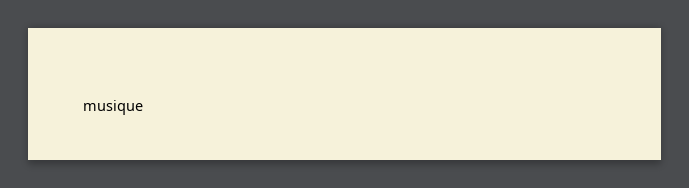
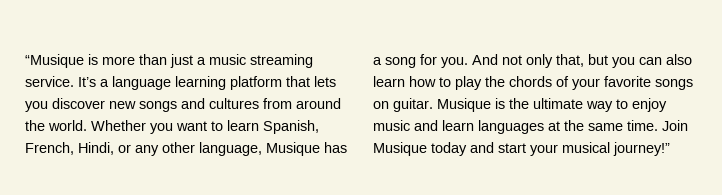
[83,100,143,115] musique -> [25,54,313,68] [25,76,336,90] [25,98,341,112] [25,120,319,134] [25,142,347,156] [373,54,692,68] [373,76,693,90] [373,98,667,112] [373,120,688,134] [373,142,670,156] “Musique is more than just a music streaming service. It’s a language learning platform that lets you discover new songs and cultures from around the world. Whether you want to learn Spanish, French, Hindi, or any other language, Musique has a song for you. And not only that, but you can also learn how to play the chords of your favorite songs on guitar. Musique is the ultimate way to enjoy music and learn languages at the same time. Join Musique today and start your musical journey!”

